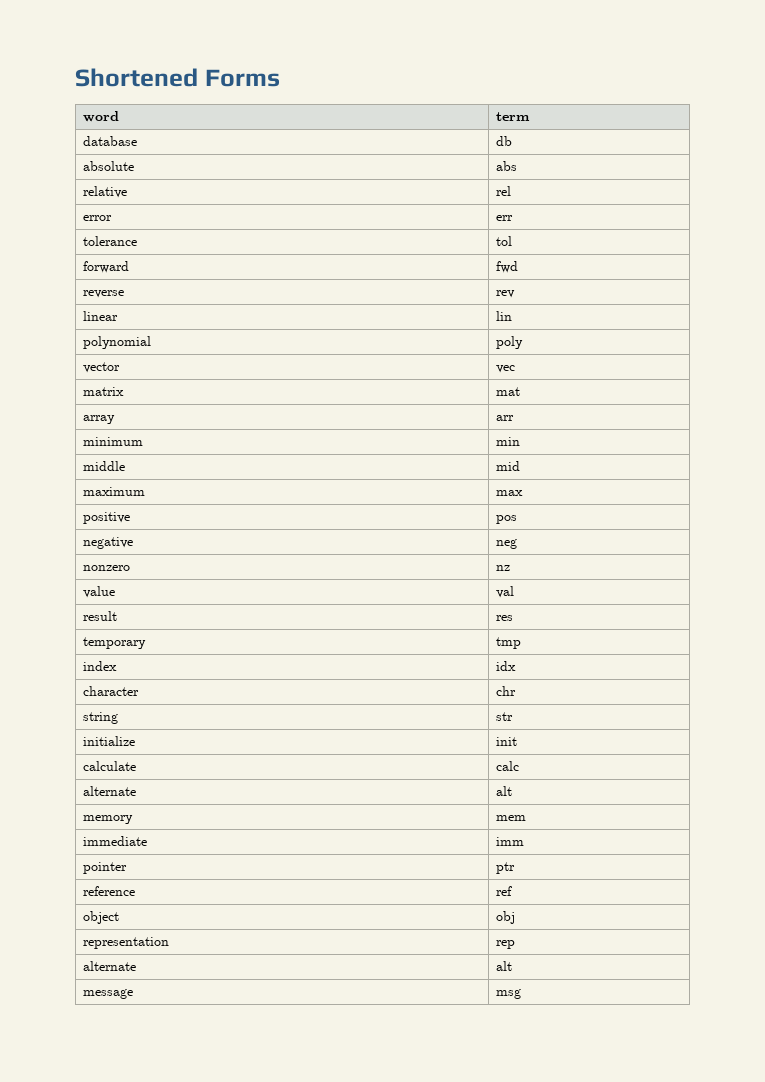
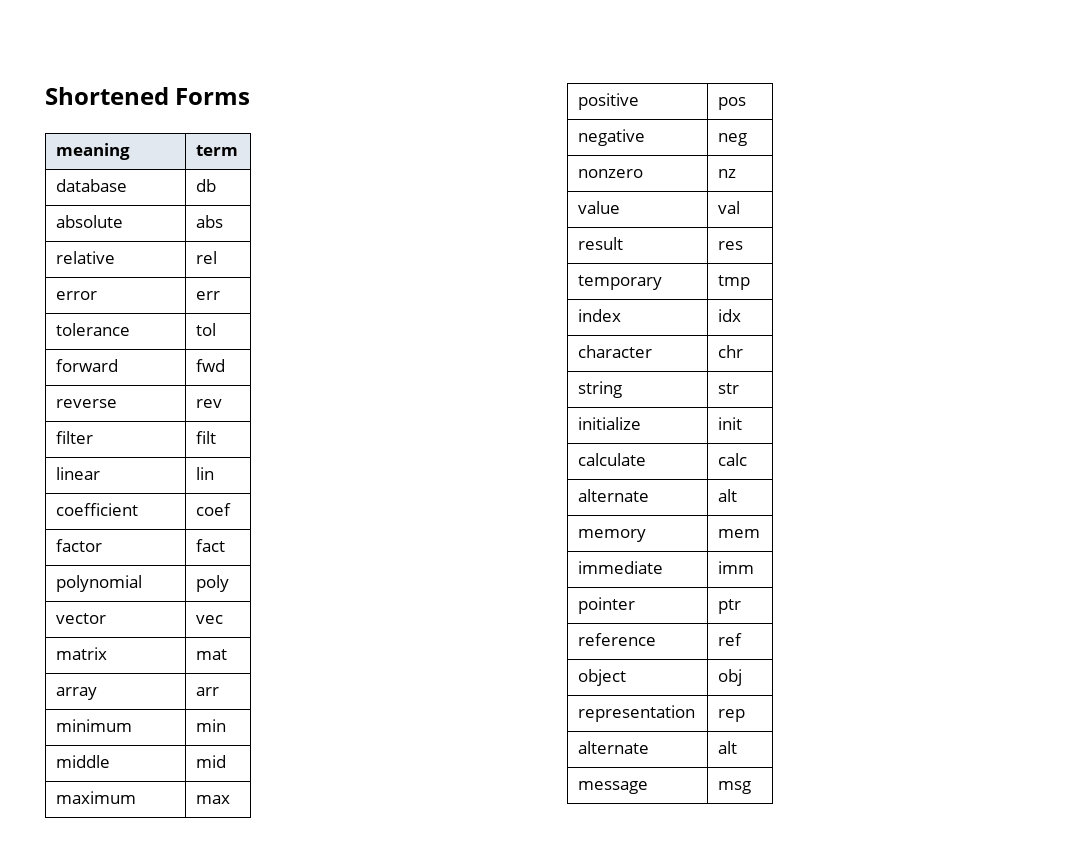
[82,111,119,122] word -> [56,143,131,160] meaning
(515, 294) none -> [56,431,94,444] [196,431,217,444] // filter | filt
(512, 316) none -> [56,503,139,516] [196,503,232,516] [56,539,103,552] [196,539,226,552] // coefficient | coef // factor | fact

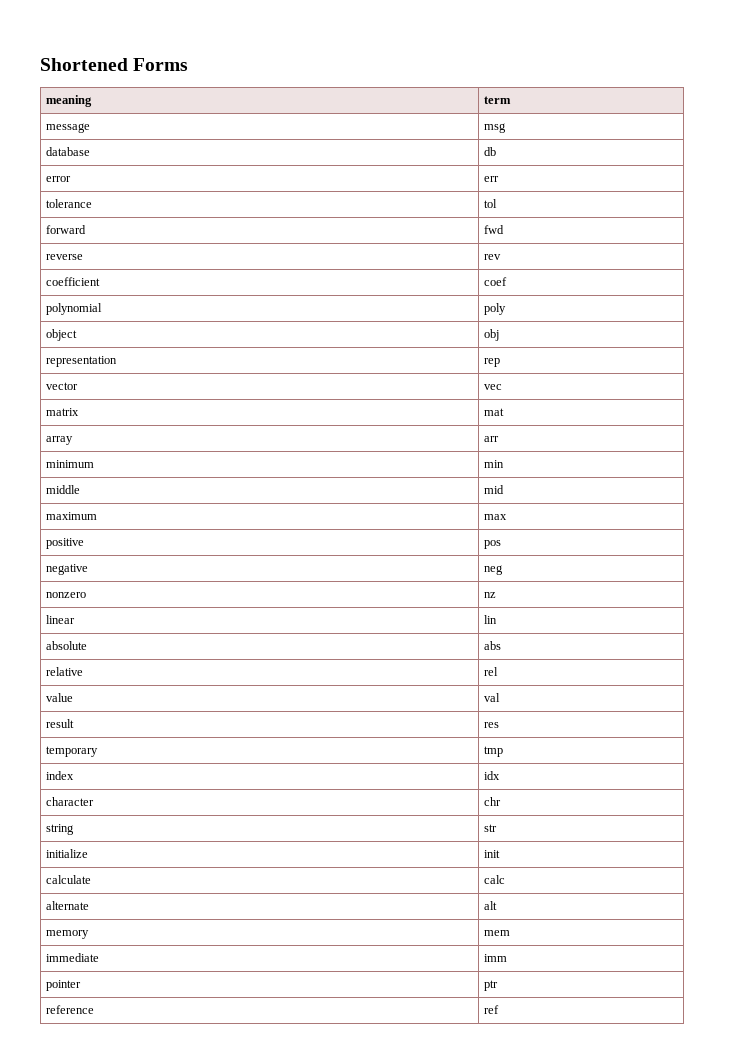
(239, 150) none -> [45,123,90,133] [483,123,506,133] // message | msg
[56,215,124,228] [196,215,224,228] [56,251,116,264] [196,251,218,264] // absolute | abs // relative | rel -> (496, 151) none
[56,431,94,444] [196,431,217,444] [56,467,101,480] [196,467,215,480] // filter | filt // linear | lin -> (501, 257) none
[56,539,103,552] [196,539,226,552] // factor | fact -> (507, 281) none
(230, 583) none -> [45,329,77,341] [483,329,499,341] [45,356,117,367] [483,358,500,367] // object | obj // representation | rep
(737, 173) none -> [45,615,75,624] [483,615,497,624] [45,641,87,650] [483,641,501,650] [45,667,83,676] [483,667,498,676] // linear | lin // absolute | abs // relative | rel
[578,669,627,686] [718,669,743,686] [578,705,696,722] [718,709,746,722] [578,741,650,754] [718,741,738,754] [578,781,649,794] [718,781,752,794] // object | obj // representation | rep // alternate | alt // message | msg -> (499, 1009) none

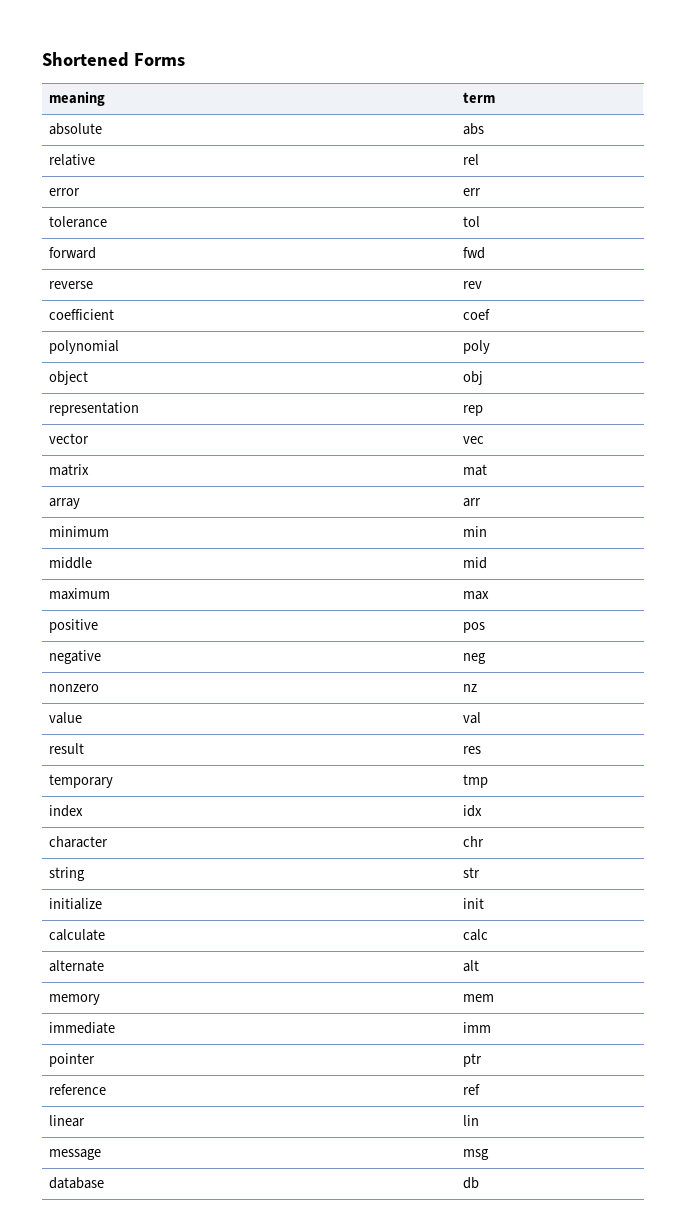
[45,123,90,133] [483,123,506,133] [45,147,90,156] [483,147,496,156] message | msg // database | db -> [49,123,103,135] [463,123,485,135] [49,154,96,166] [463,154,480,165] absolute | abs // relative | rel
[45,615,75,624] [483,615,497,624] [45,641,87,650] [483,641,501,650] [45,667,83,676] [483,667,498,676] // linear | lin // absolute | abs // relative | rel -> (478, 688) none
(499, 1009) none -> [49,1115,86,1127] [463,1115,480,1126] [49,1149,102,1160] [463,1149,490,1160] [49,1177,105,1189] [463,1177,480,1189] // linear | lin // message | msg // database | db

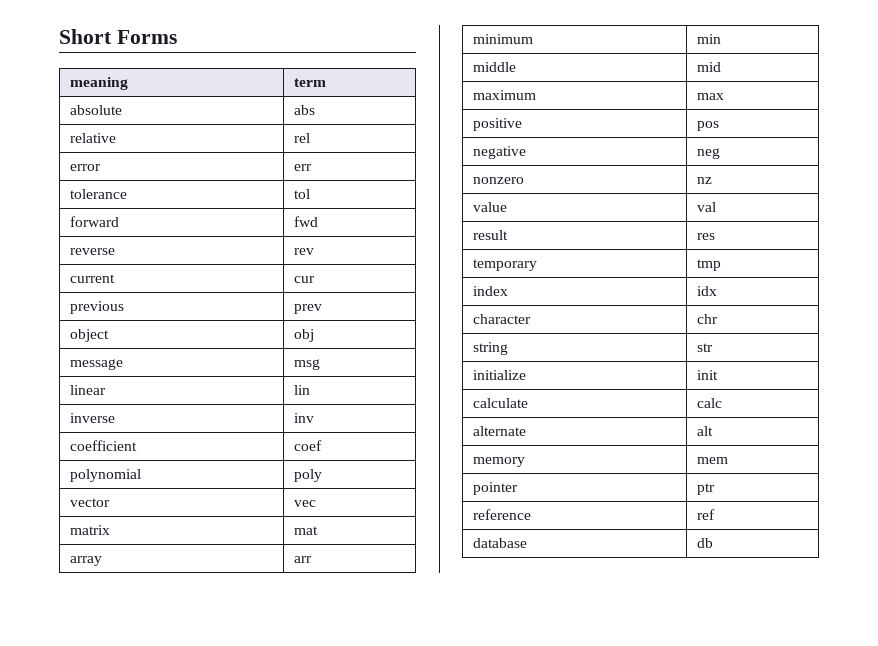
[42,52,129,67] Shortened -> [59,29,112,44] Short
(483, 285) none -> [70,274,116,283] [294,276,316,283] [70,301,125,314] [294,304,323,314] [70,329,110,342] [294,329,315,342] [70,359,124,370] [294,359,321,370] [70,385,107,395] [294,385,311,395] [70,413,116,423] [294,413,315,423] // current | cur // previous | prev // object | obj // message | msg // linear | lin // inverse | inv
[49,371,89,385] [463,371,484,385] [49,402,140,416] [463,405,484,416] // object | obj // representation | rep -> (323, 475) none
[49,1022,116,1034] [463,1022,492,1033] // immediate | imm -> (729, 460) none
[49,1115,86,1127] [463,1115,480,1126] [49,1149,102,1160] [463,1149,490,1160] // linear | lin // message | msg -> (716, 514) none

